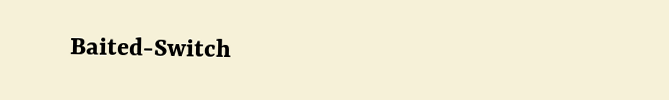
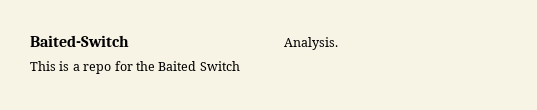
(232, 47) none -> [30,61,240,74] [284,37,338,50] // This is a repo for the Baited Switch Analysis.

